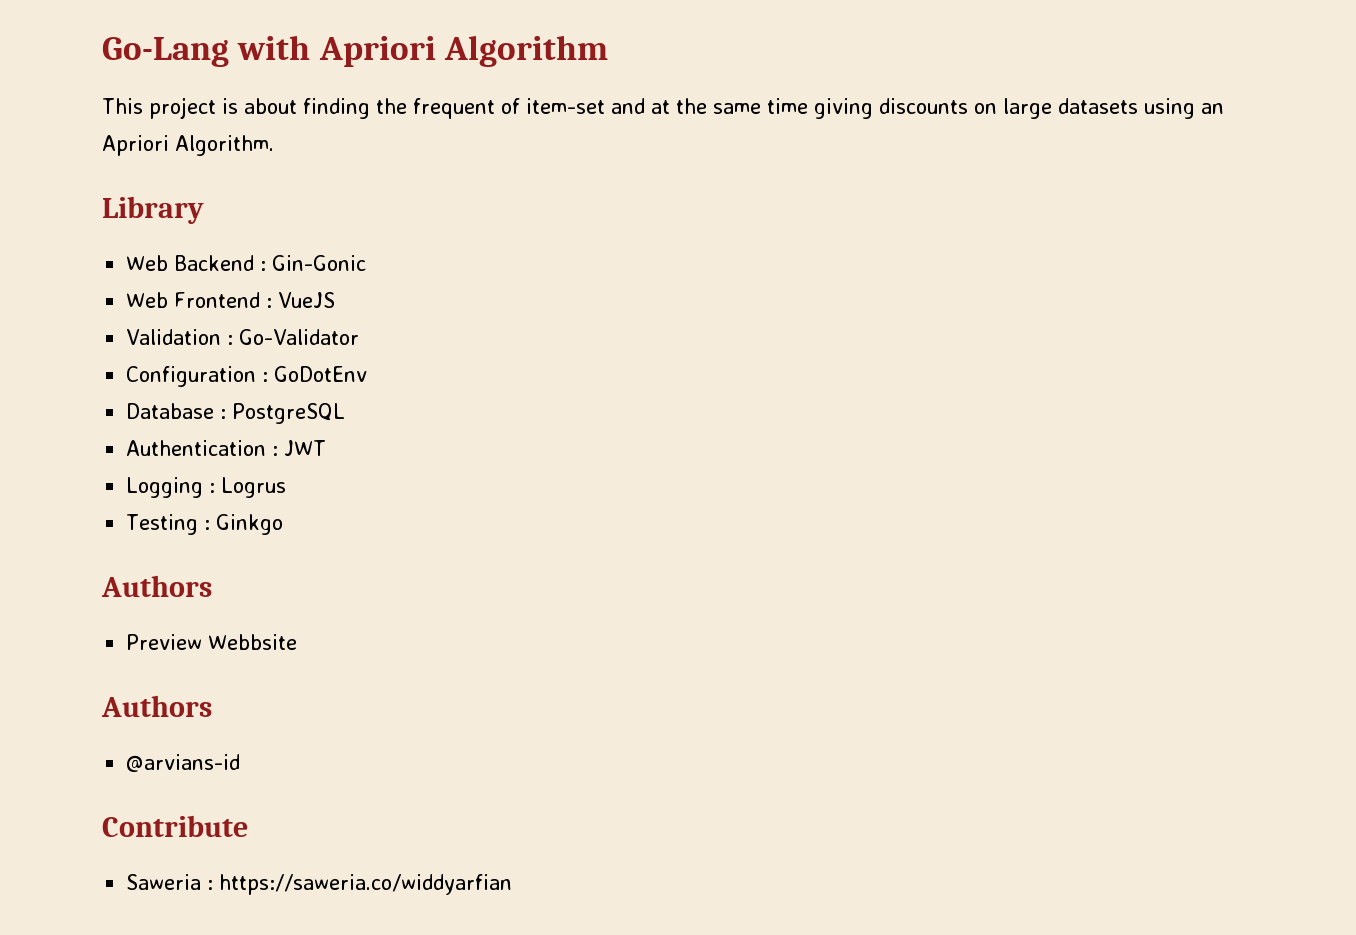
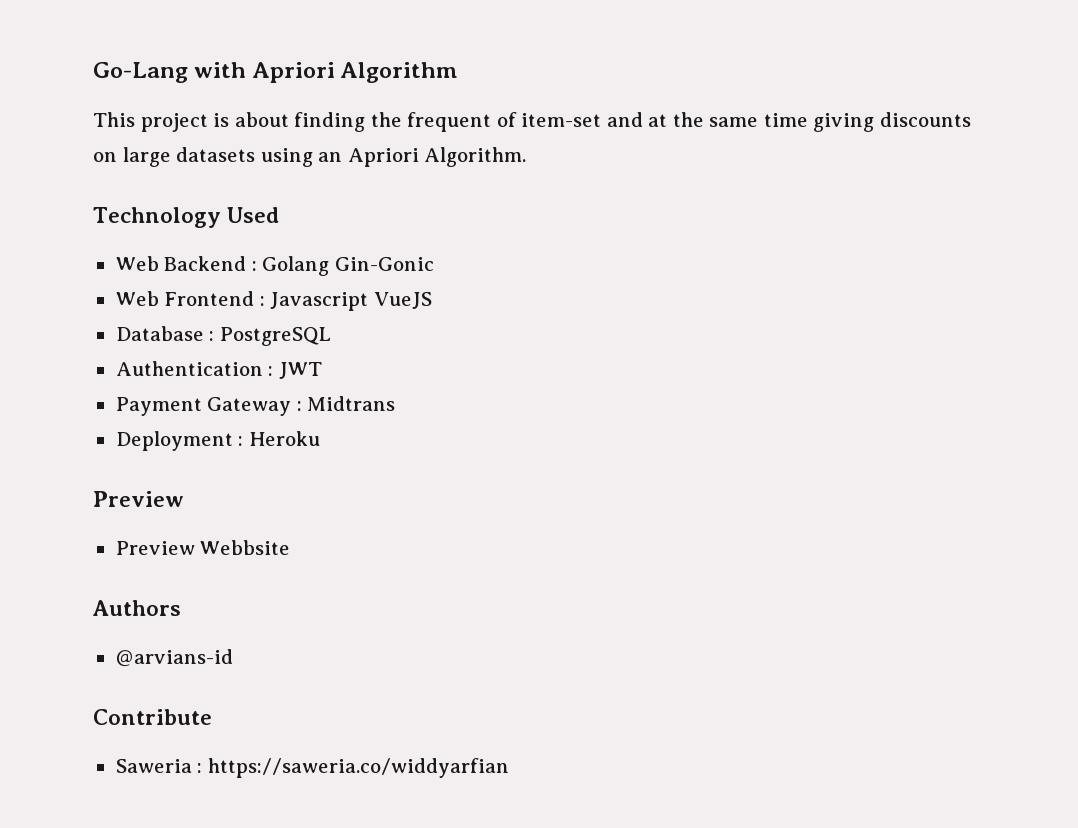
[102,196,204,224] Library -> [93,207,280,228] Technology Used
(267, 266) none -> [262,256,330,276] Golang
(273, 303) none -> [270,292,369,311] Javascript
[126,329,360,345] [126,366,368,387] // Validation : Go-Validator // Configuration : GoDotEnv -> (432, 300) none
[126,477,287,498] [126,514,284,535] [101,575,212,597] Logging : Logrus // Testing : Ginkgo // Authors -> [115,396,396,416] [115,431,320,451] [93,491,184,507] Payment Gateway : Midtrans // Deployment : Heroku // Preview

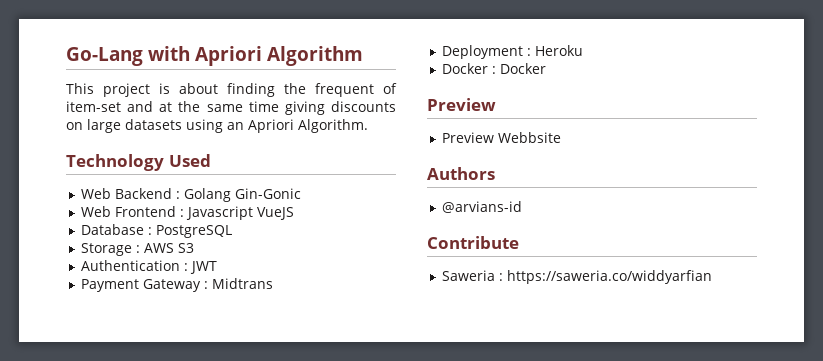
(331, 336) none -> [80,243,194,256] // Storage : AWS S3
(320, 438) none -> [441,63,546,74] // Docker : Docker

